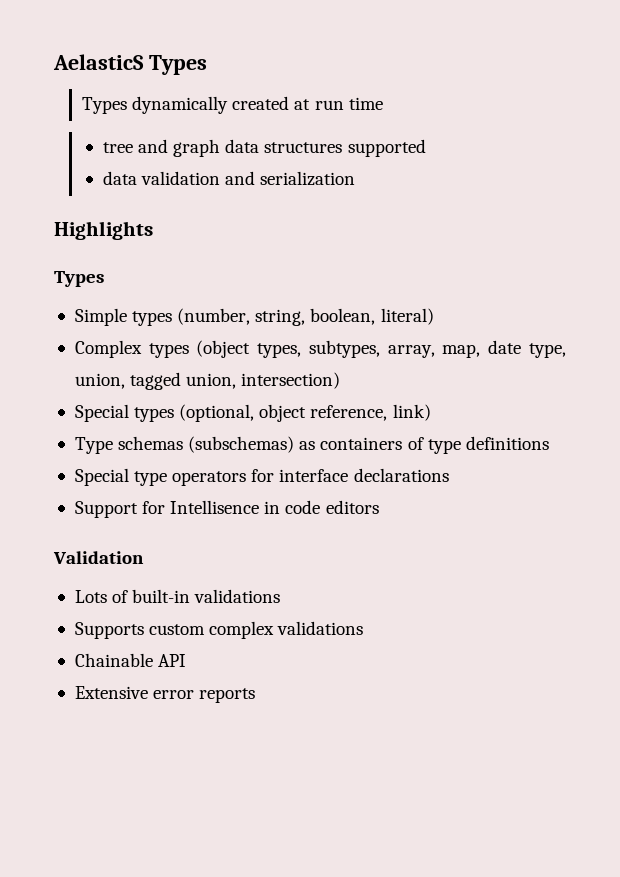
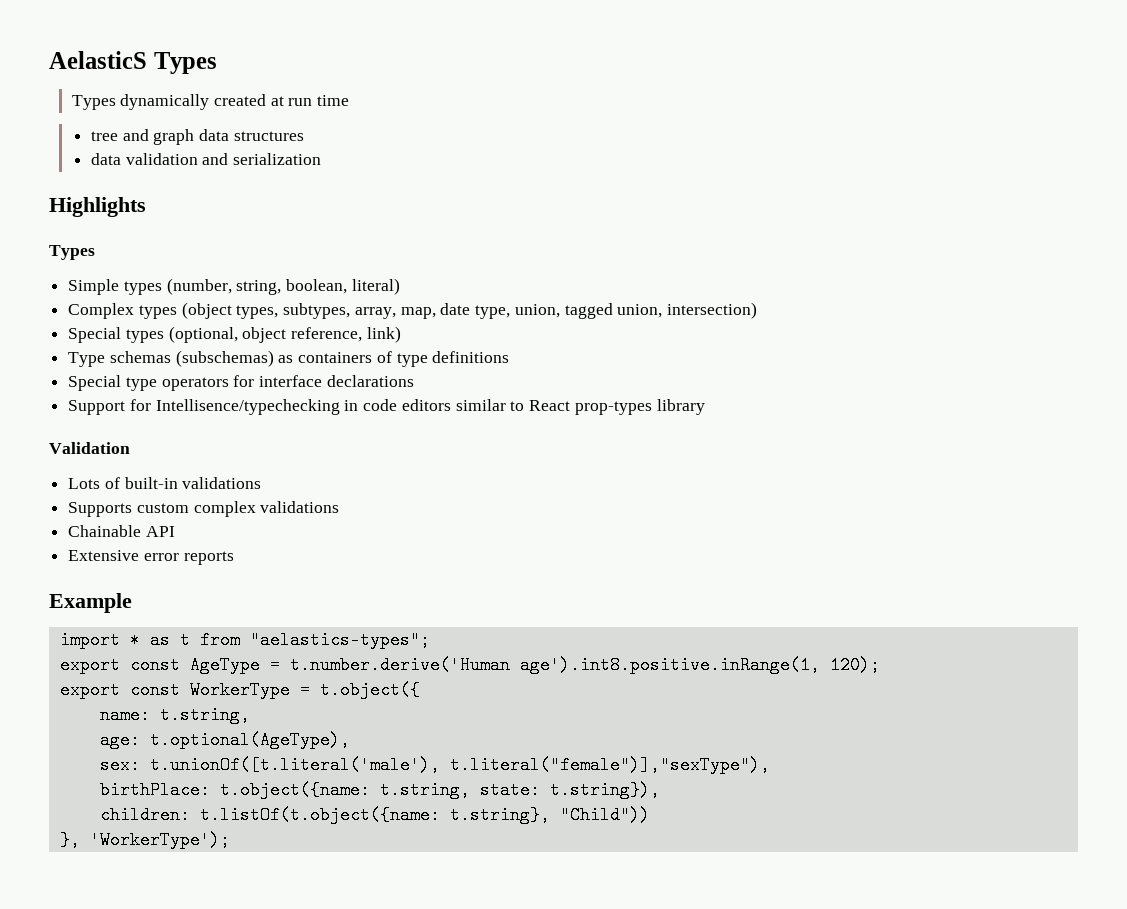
[347,139,426,157] supported -> (304, 136) none
[170,500,260,514] Intellisence -> [155,399,340,415] Intellisence/typechecking
(379, 507) none -> [455,399,705,415] similar to React prop-types library
(256, 695) none -> [49,593,132,613] [59,631,430,649] [59,656,880,674] [59,681,420,699] [99,706,250,724] [99,731,350,749] [99,756,770,774] [99,781,660,799] [99,806,650,824] [59,831,230,849] // Example // import * as t from "aelastics-types"; // export const AgeType = t.number.derive('Human age').int8.positive.inRange(1, 120); // export const WorkerType = t.object({ // name: t.string, // age: t.optional(AgeType), // sex: t.unionOf([t.literal('male'), t.literal("female")],"sexType"), // birthPlace: t.object({name: t.string, state: t.string}), // children: t.listOf(t.object({name: t.string}, "Child")) // }, 'WorkerType');

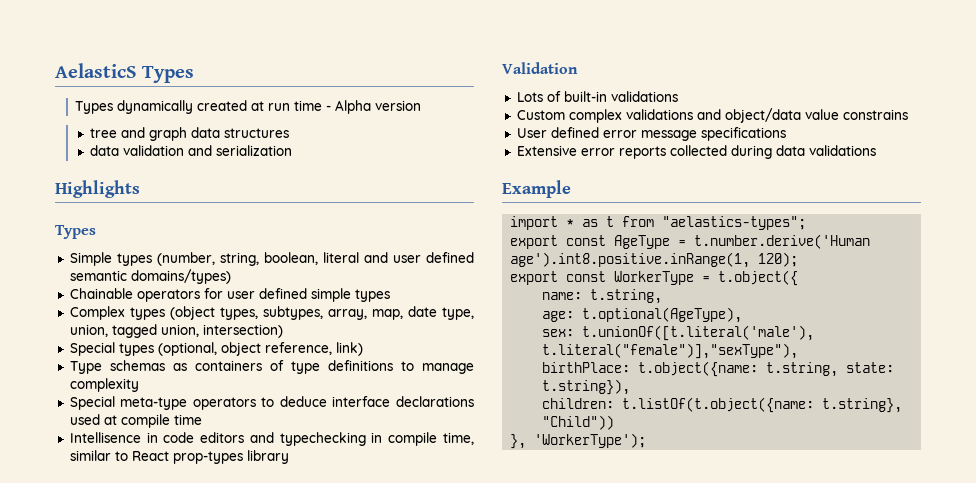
(350, 100) none -> [326,100,422,114] - Alpha version
[351,278,400,295] literal) -> [322,252,475,263] [69,269,231,284] [69,288,390,302] literal and user defined semantic domains/types) // Chainable operators for user defined simple types
[175,350,274,367] (subschemas) -> (165, 365) none
[68,375,414,391] [68,399,451,415] // Special type operators for interface declarations // Support for Intellisence/typechecking in code editors -> [400,361,475,374] [69,378,139,392] [69,396,474,410] [69,414,202,428] [69,432,475,446] to manage complexity // Special meta-type operators to deduce interface declarations used at compile time // Intellisence in code editors and typechecking in compile time,
[68,502,189,517] Supports custom -> [516,110,565,120] Custom
[68,525,175,537] // Chainable API -> [696,108,908,123] [516,127,786,141] and object/data value constrains // User defined error message specifications
(234, 558) none -> [669,145,876,159] collected during data validations

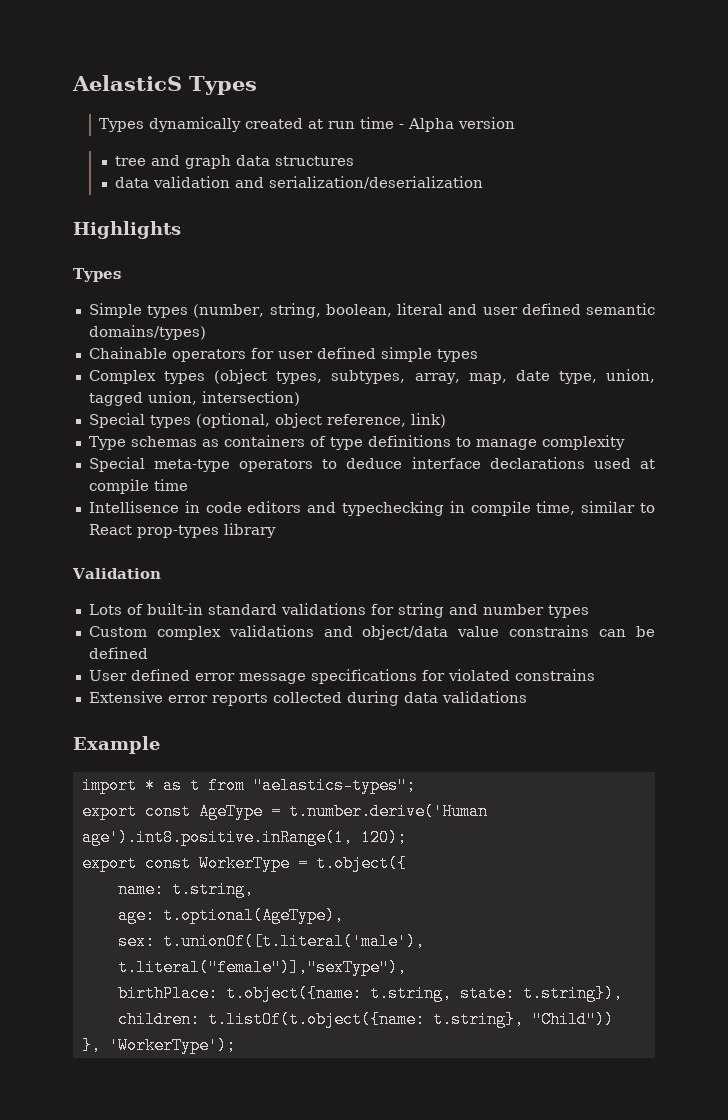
[215,145,292,156] serialization -> [269,176,484,189] serialization/deserialization
[610,91,678,102] validations -> [207,603,589,618] standard validations for string and number types
(908, 114) none -> [599,626,656,637] [88,647,148,659] can be defined
(786, 134) none -> [421,669,595,681] for violated constrains

